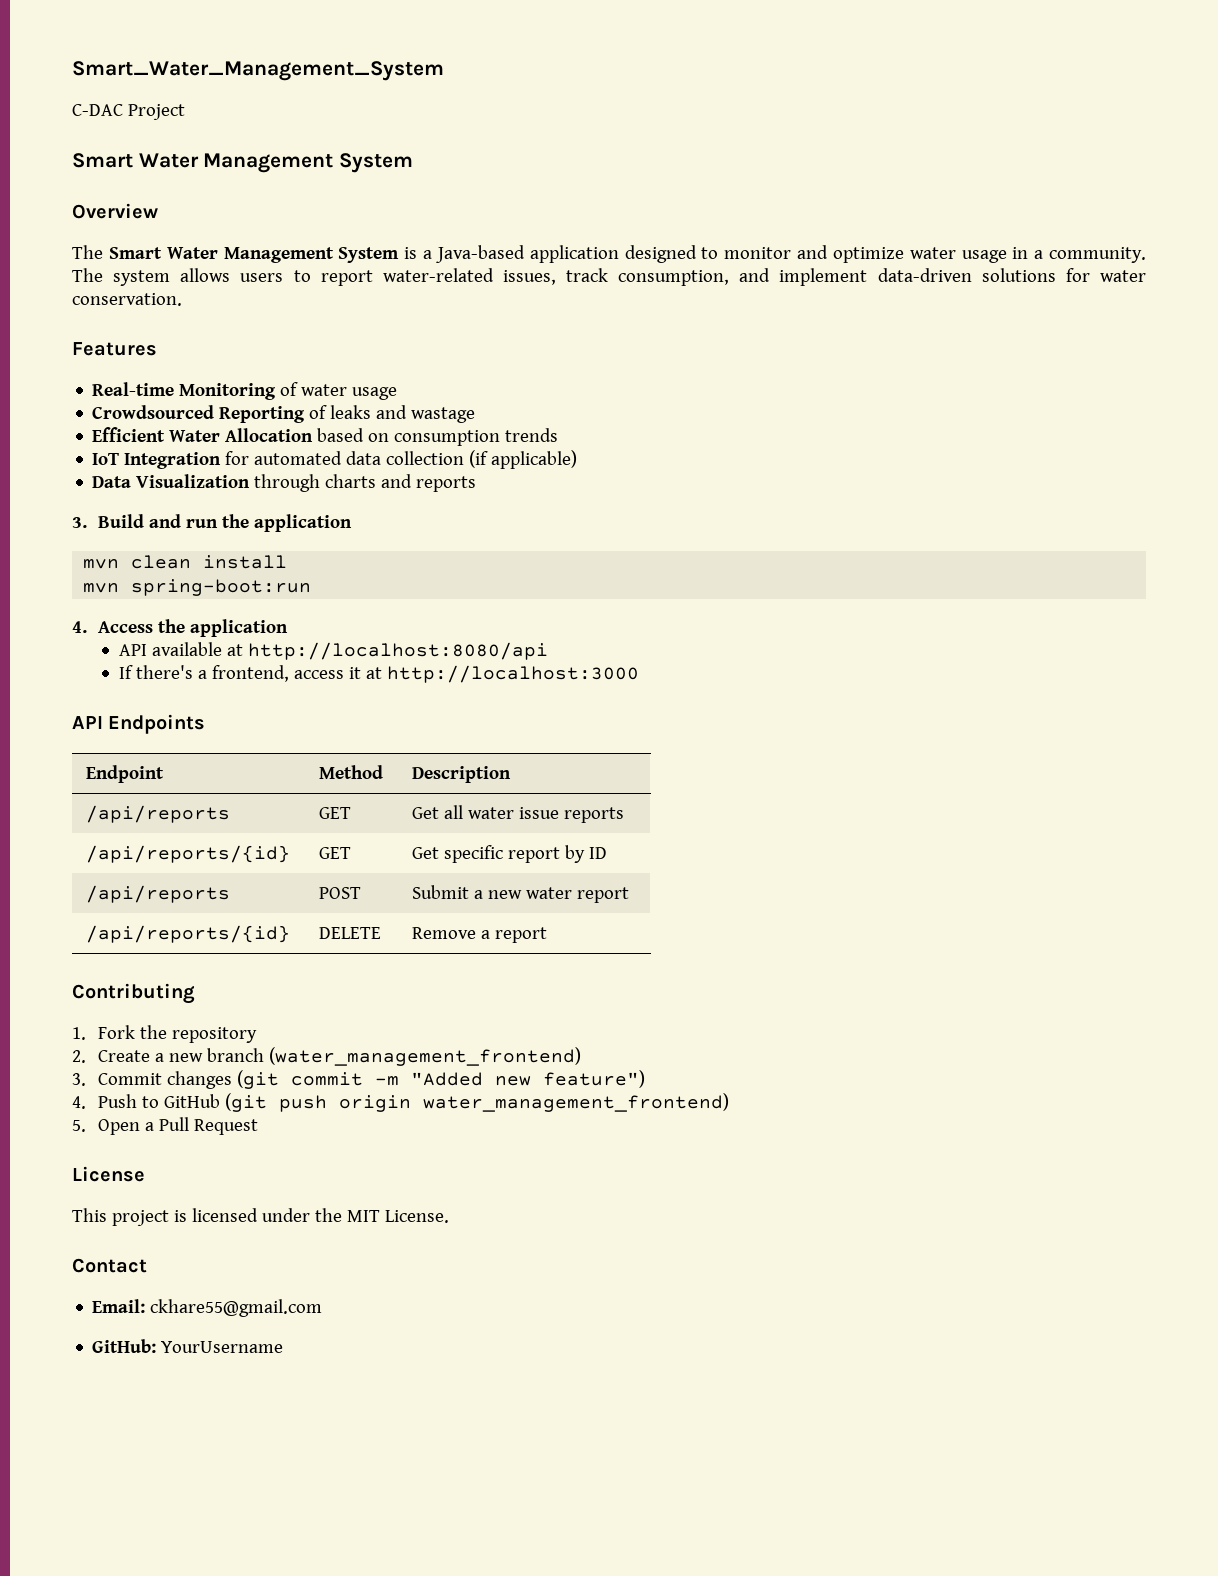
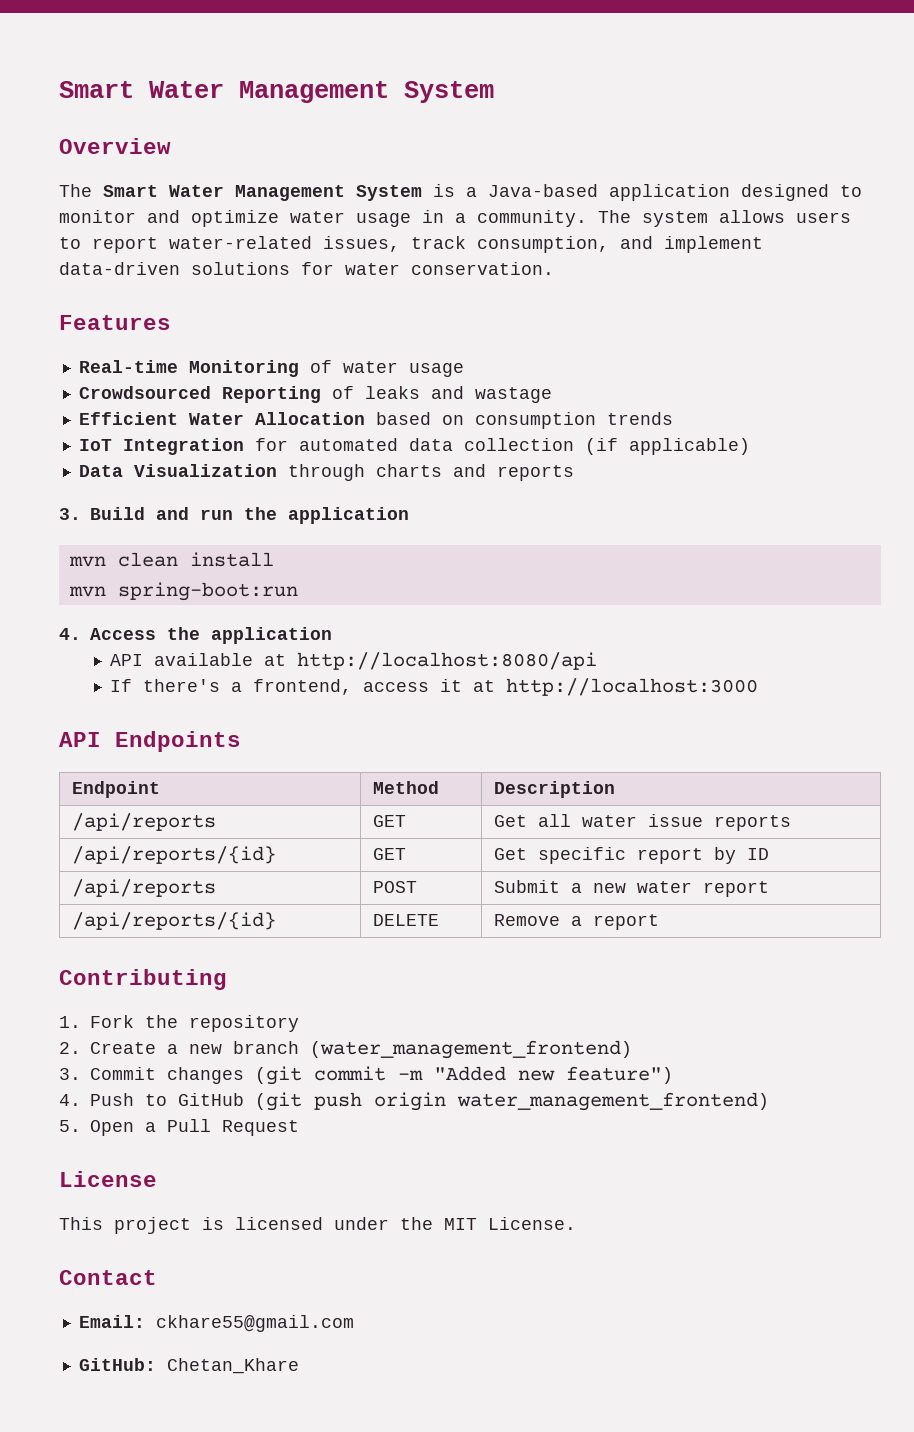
[72,61,444,81] [72,104,185,120] Smart_Water_Management_System // C-DAC Project // -> (59, 89) none
[161,1341,284,1353] YourUsername -> [166,1358,299,1374] Chetan_Khare

